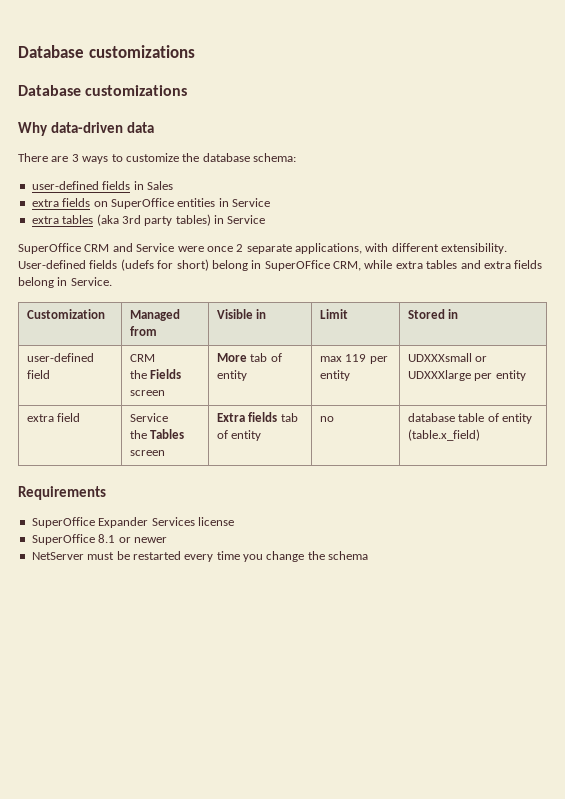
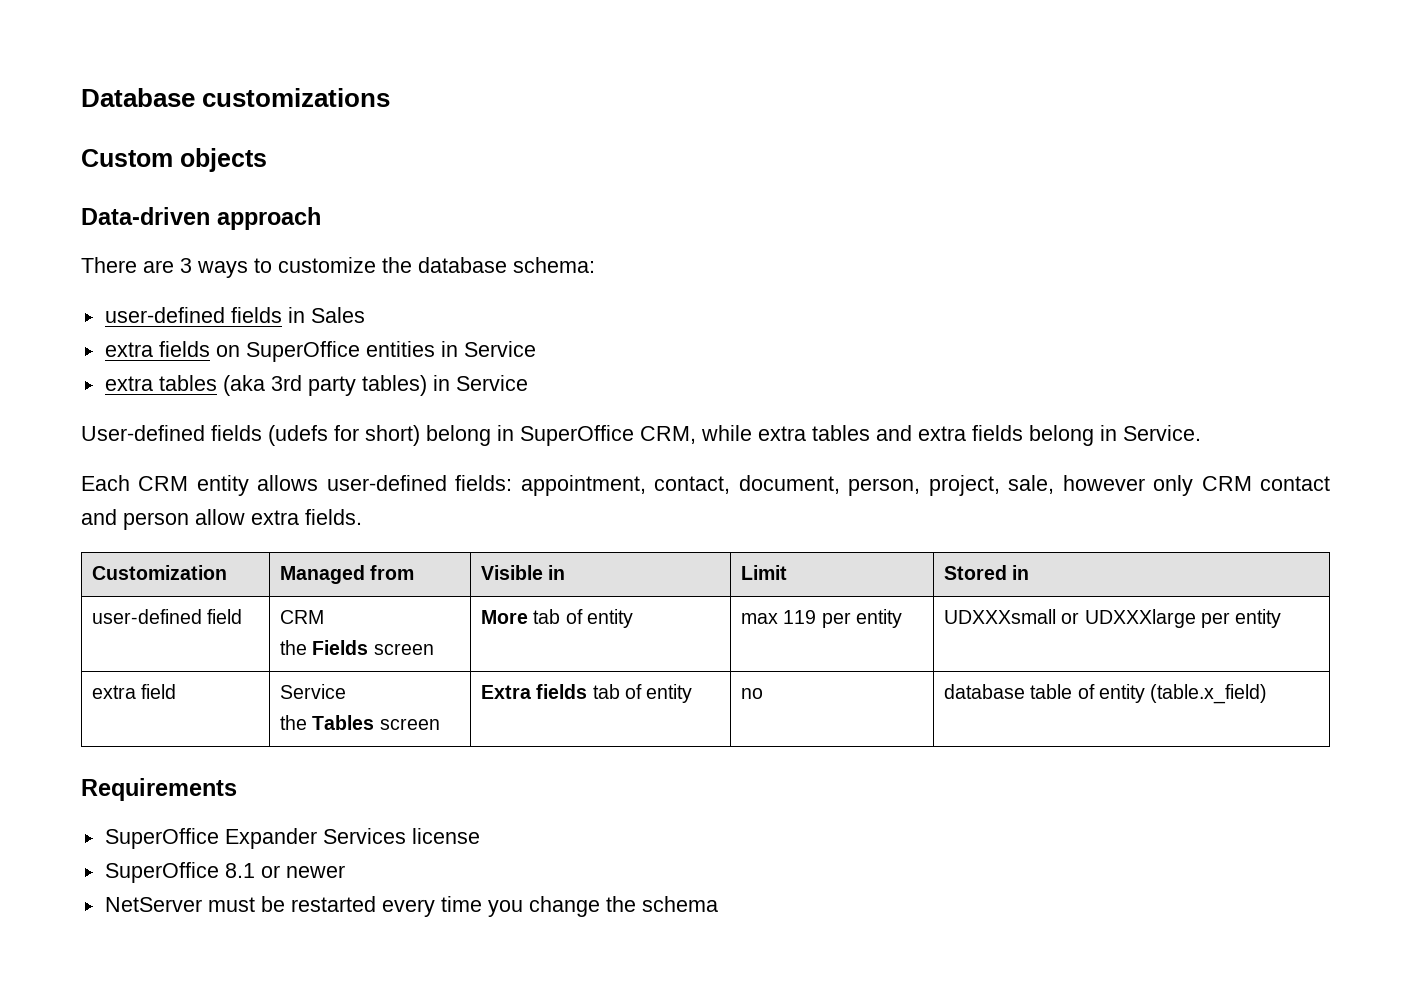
[18,45,195,58] [18,85,188,96] [18,122,154,136] Database customizations // Database customizations // Why data-driven data -> [81,88,391,107] [81,148,267,172] [81,207,321,230] Database customizations // Custom objects // Data-driven approach
[18,243,508,254] SuperOffice CRM and Service were once 2 separate applications, with different extensibility. -> (528, 383) none
[264,260,330,271] SuperOFfice -> [520,425,634,446] SuperOffice
(112, 281) none -> [81,475,1331,496] [81,509,362,530] // Each CRM entity allows user-defined fields: appointment, contact, document, person, project, sale, however only CRM contact and person allow extra fields.

